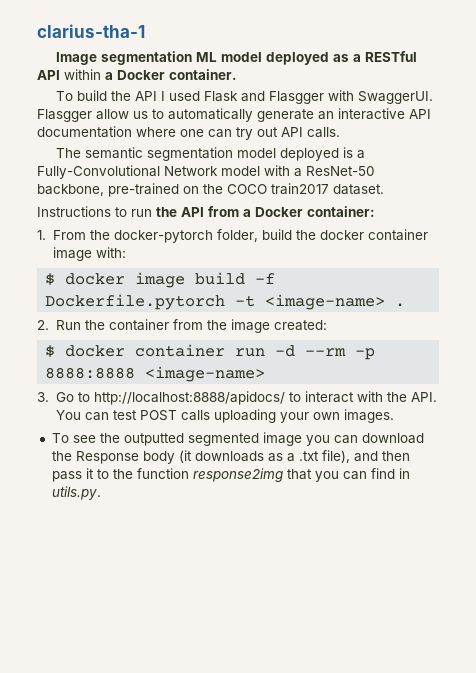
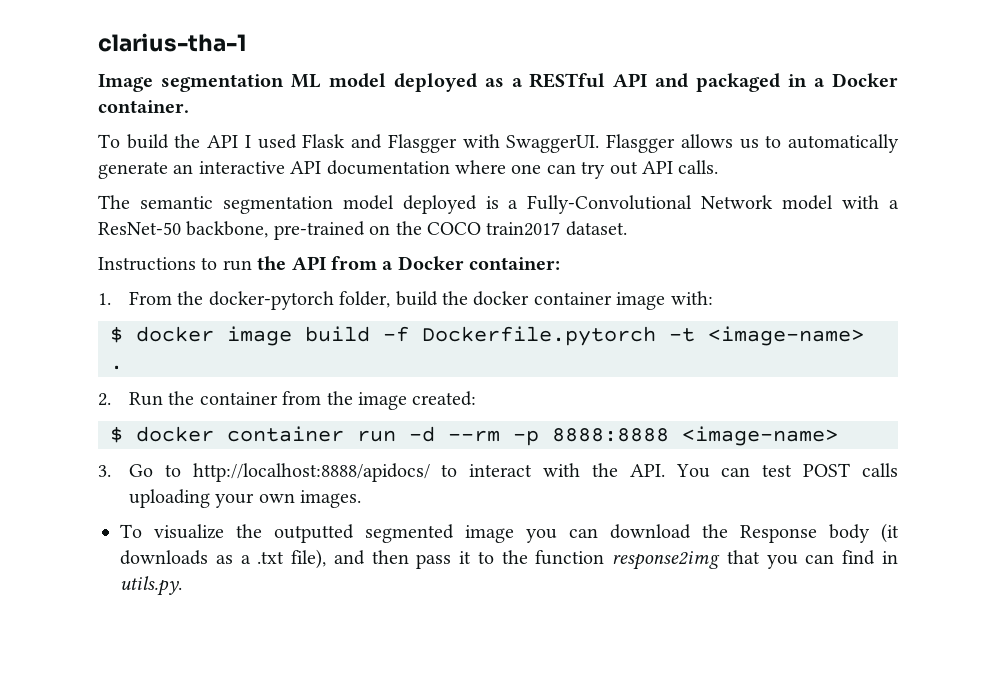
[64,69,101,80] within -> [655,73,808,92] and packaged in
[96,109,129,120] allow -> [680,134,733,148] allows
[72,435,96,443] see -> [154,524,224,539] visualize

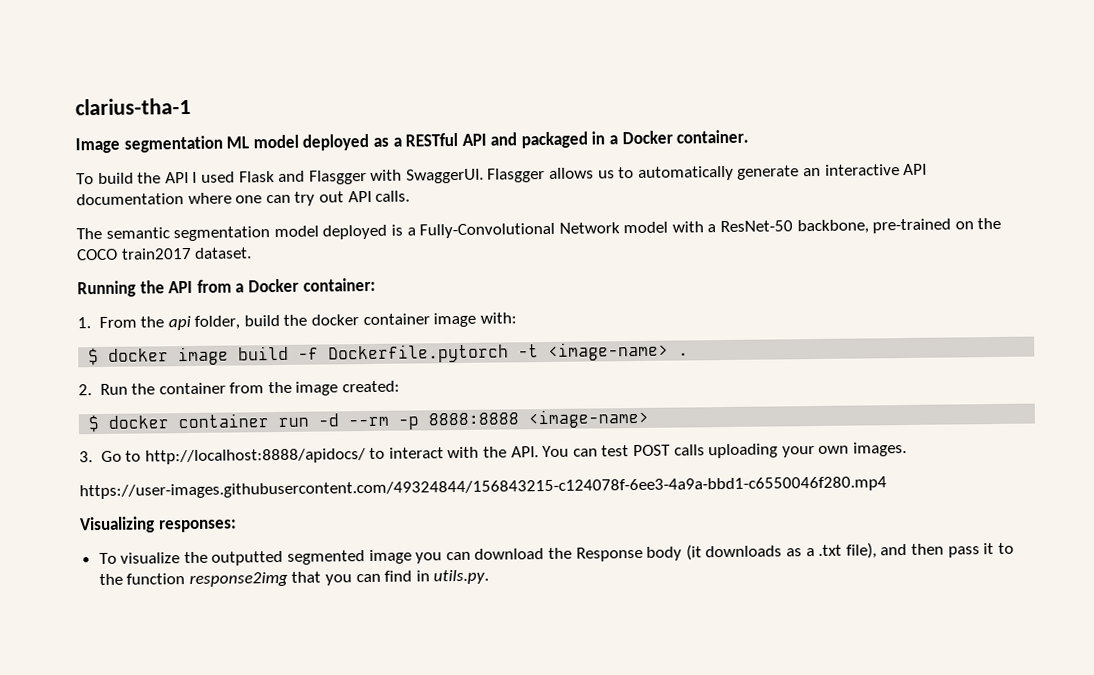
[98,257,252,271] Instructions to run -> [77,280,136,298] Running
[208,291,334,310] docker-pytorch -> [167,315,191,331] api
(362, 499) none -> [79,476,887,500] [79,516,237,534] // https://user-images.githubusercontent.com/49324844/156843215-c124078f-6ee3-4a9a-bbd1-c6550046f280.mp4 // Visualizing responses:

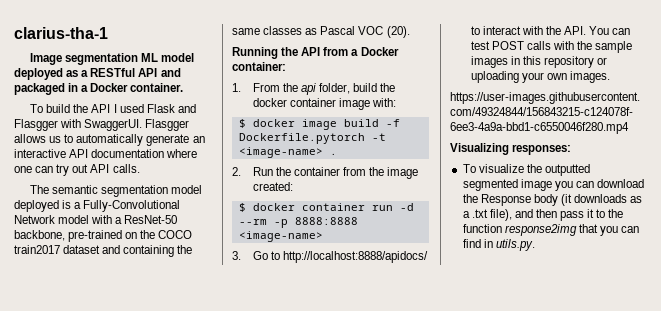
[194,247,253,259] dataset. -> [63,245,193,257] [232,26,410,38] dataset and containing the same classes as Pascal VOC (20).
(705, 450) none -> [553,41,633,53] [470,56,608,68] with the sample images in this repository or

